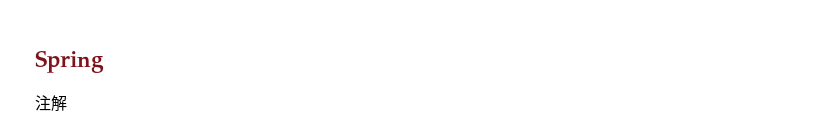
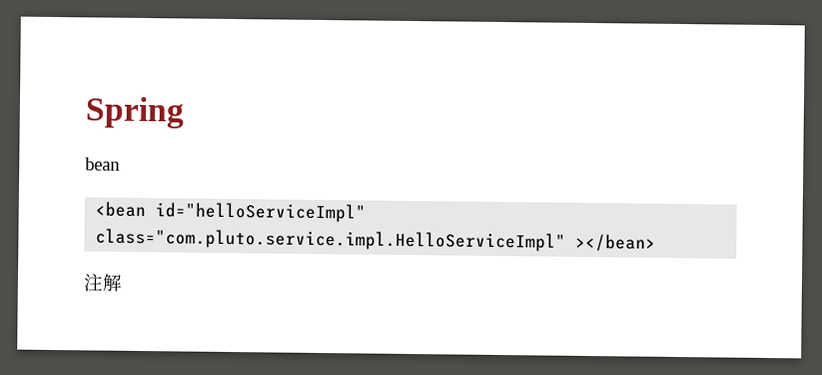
(104, 61) none -> [85,157,120,171] [95,201,367,223] [95,228,657,252] // bean // <bean id="helloServiceImpl" class="com.pluto.service.impl.HelloServiceImpl" ></bean>

